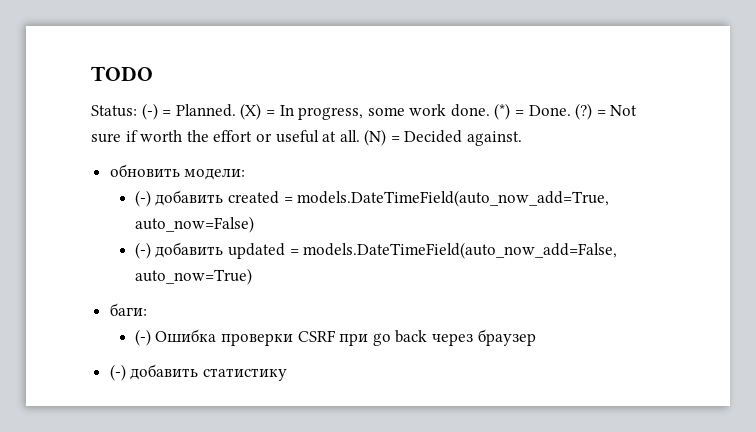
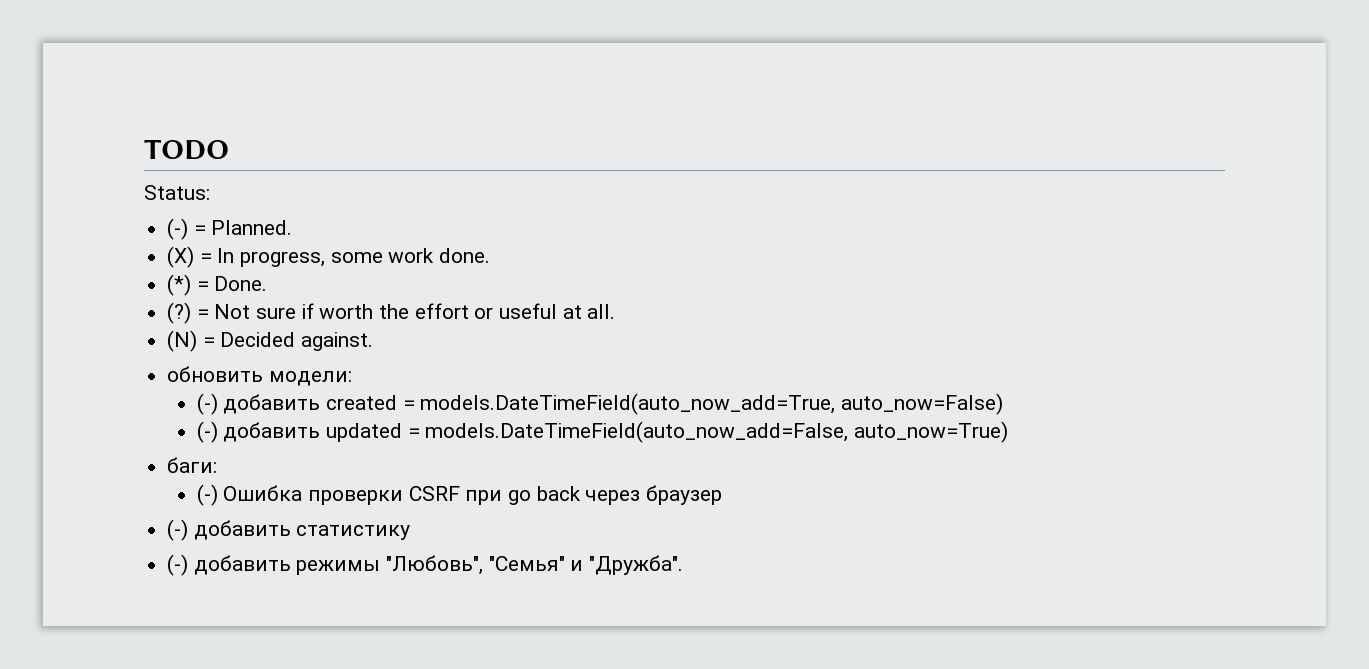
(137, 111) none -> (210, 192) //
(236, 110) none -> (293, 227) //
(490, 110) none -> (491, 255) //
(571, 110) none -> (268, 283) //
(360, 136) none -> (616, 311) //
(287, 374) none -> [167,554,684,576] // (-) добавить режимы "Любовь", "Семья" и "Дружба".

